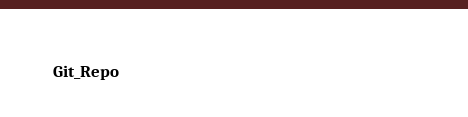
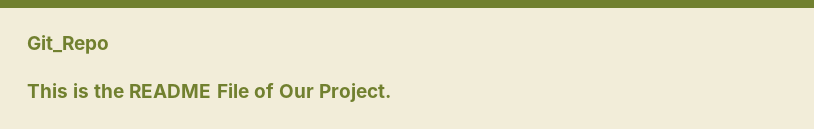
(119, 72) none -> [27,83,391,102] // This is the README File of Our Project.

